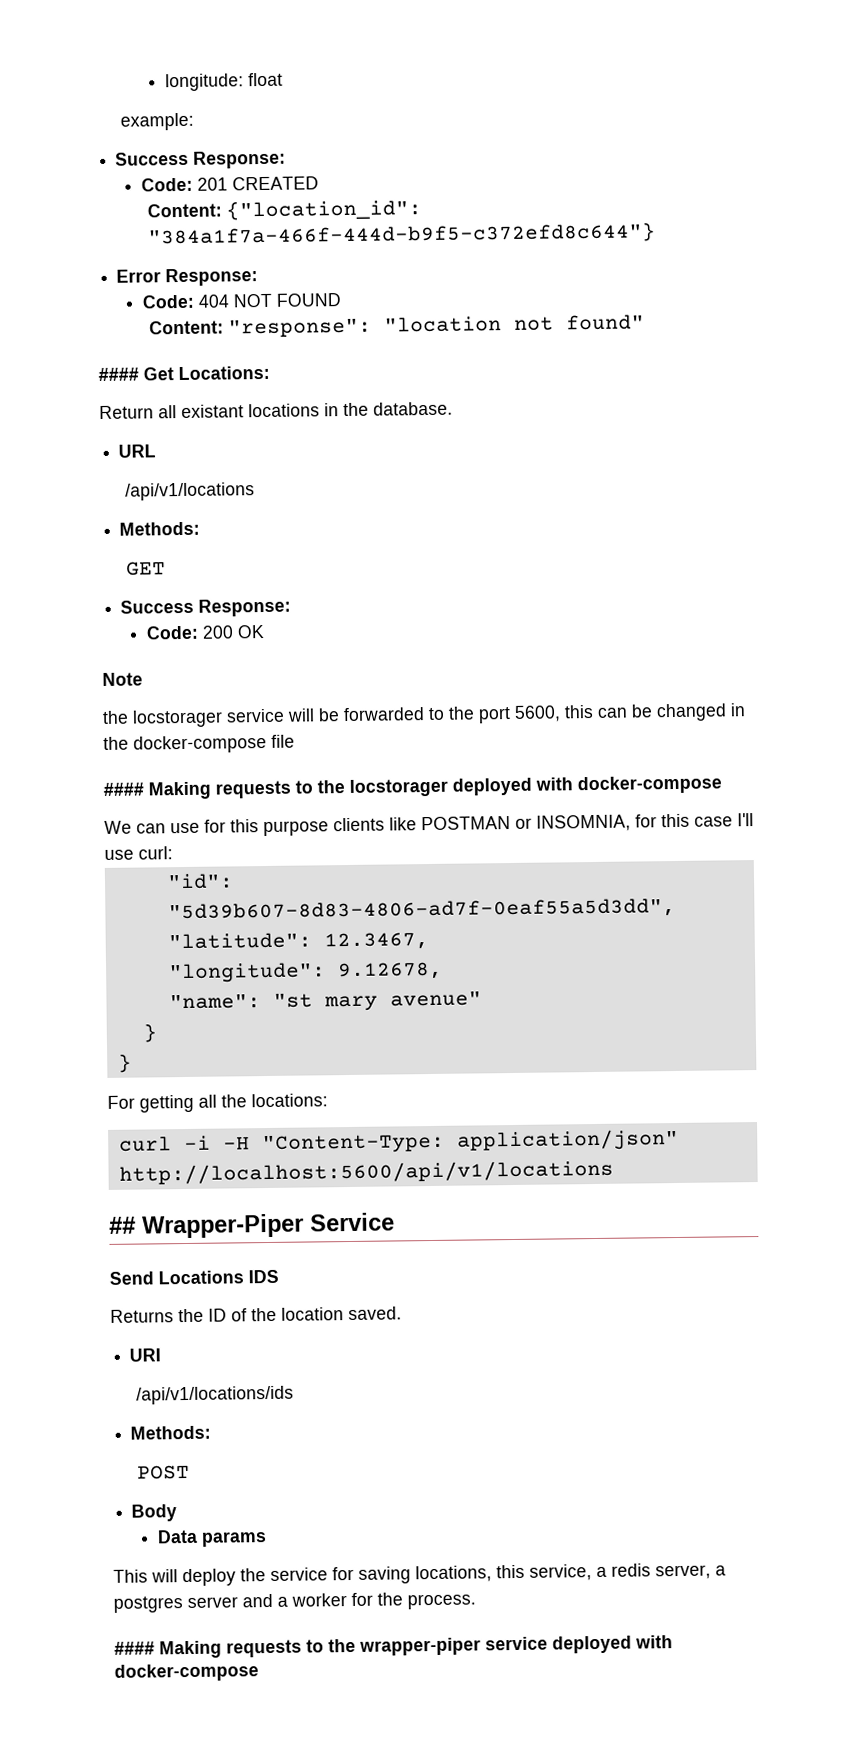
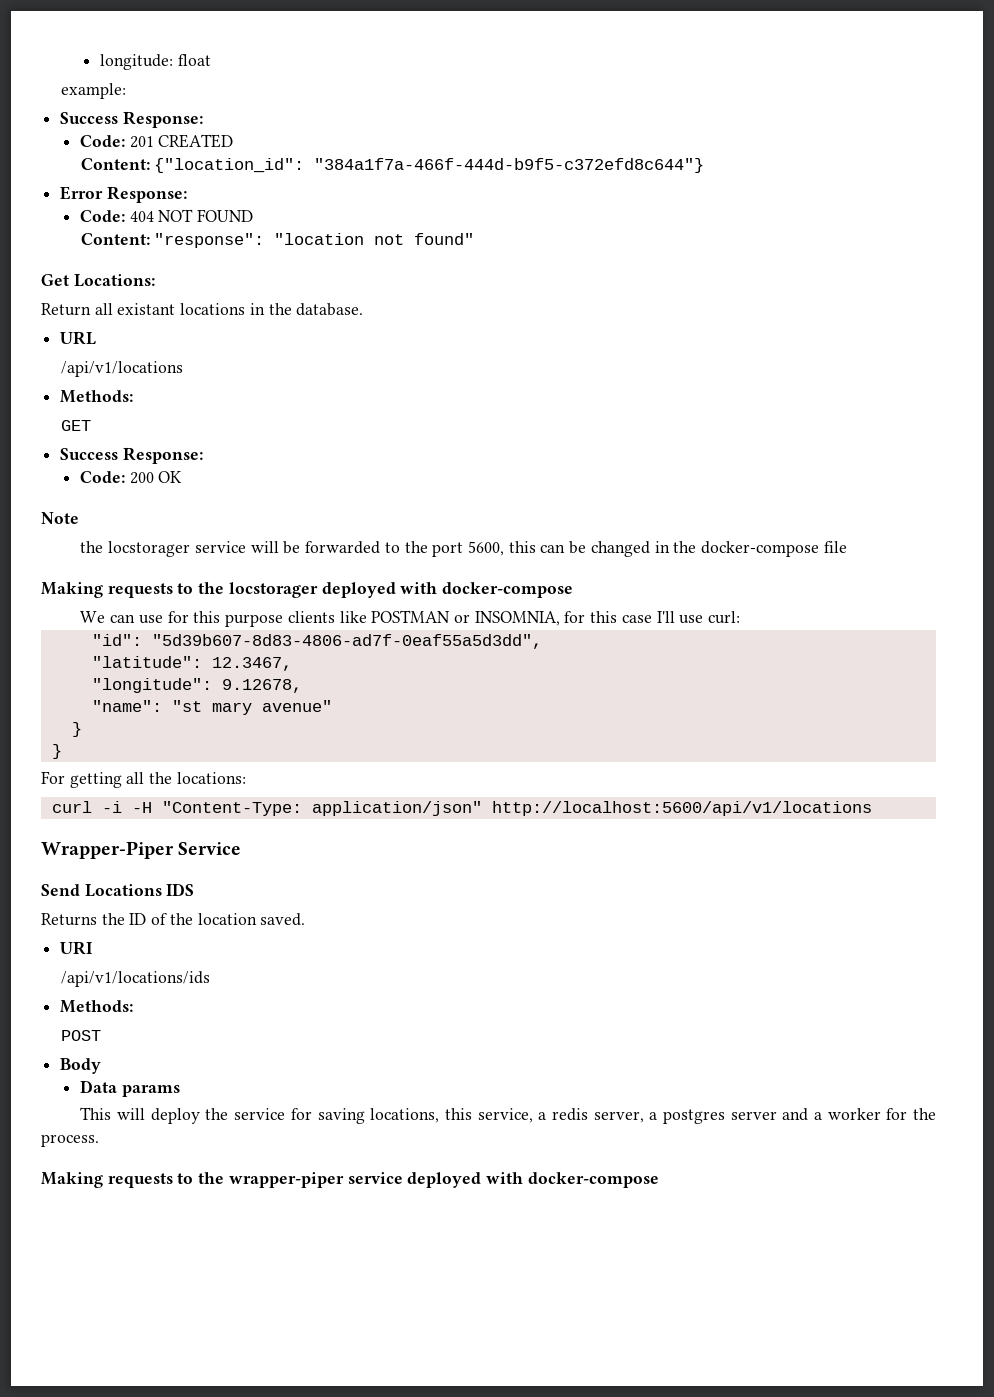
[98,367,139,382] #### -> (475, 239) none
[103,782,144,796] #### -> (847, 547) none
[109,1216,136,1234] ## -> (872, 808) none
[114,1641,155,1655] #### -> (99, 1140) none

